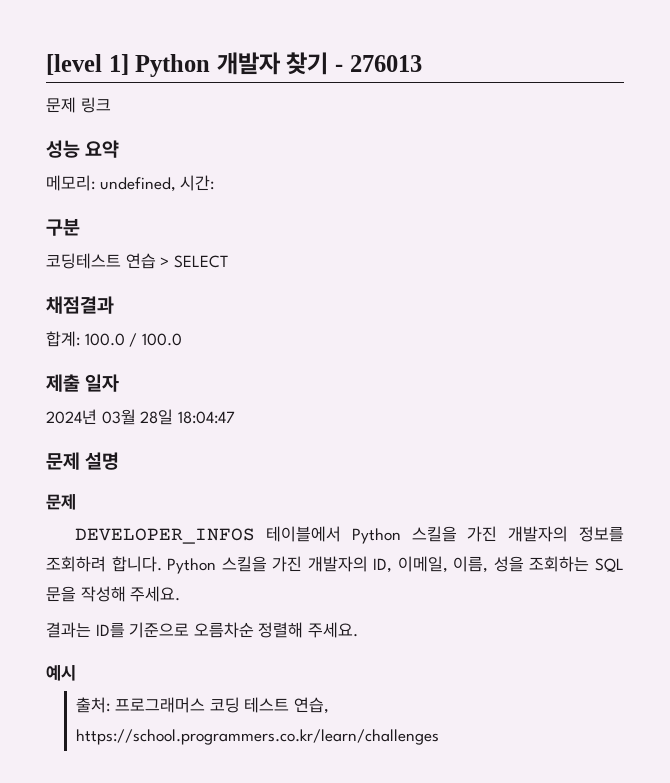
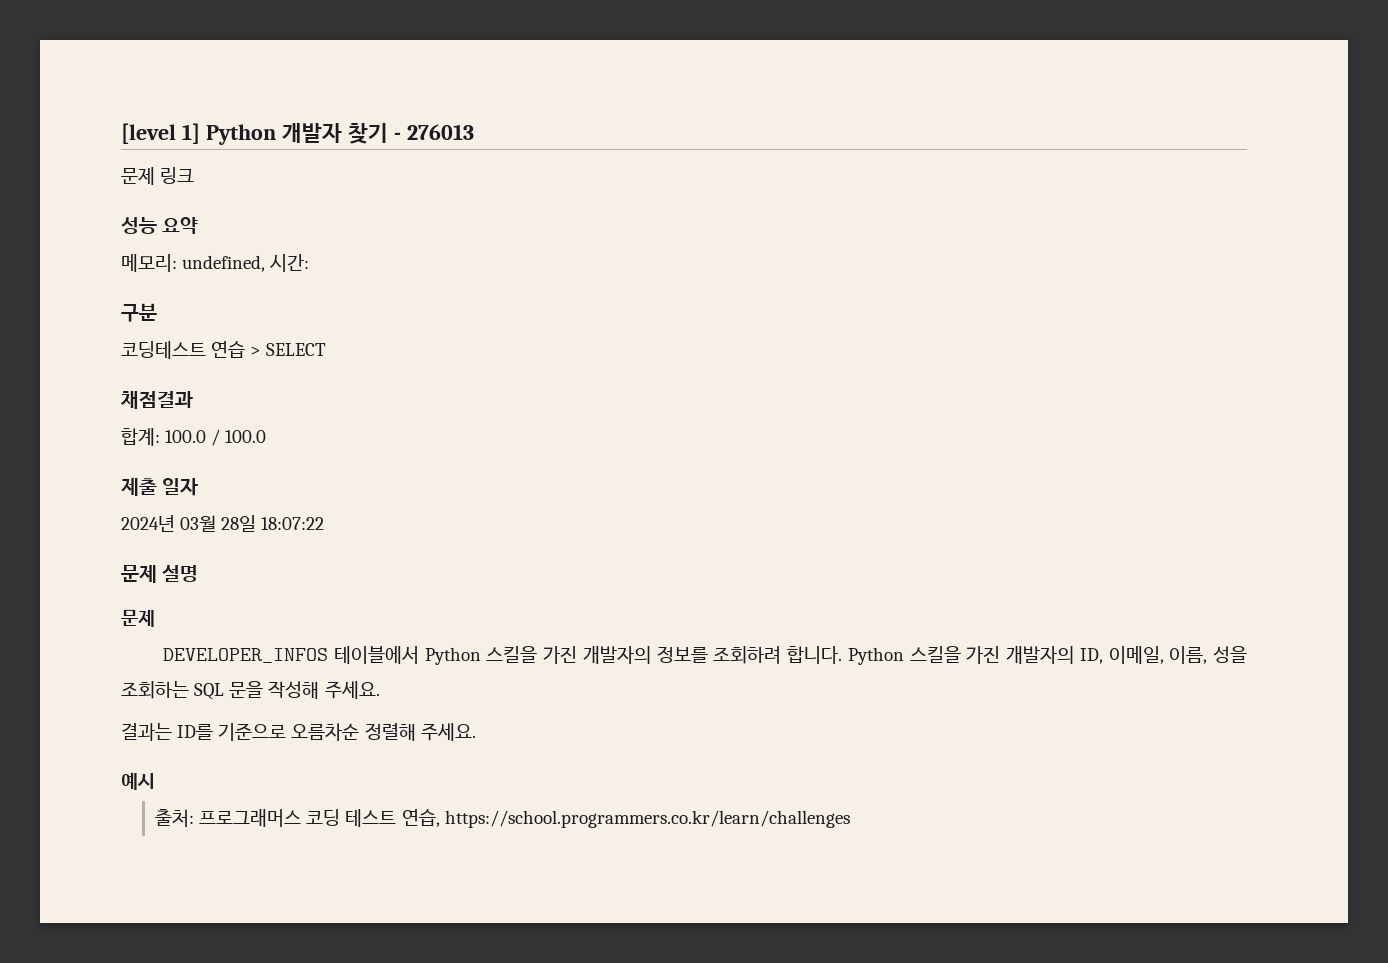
[177,411,235,424] 18:04:47 -> [261,517,325,530] 18:07:22

